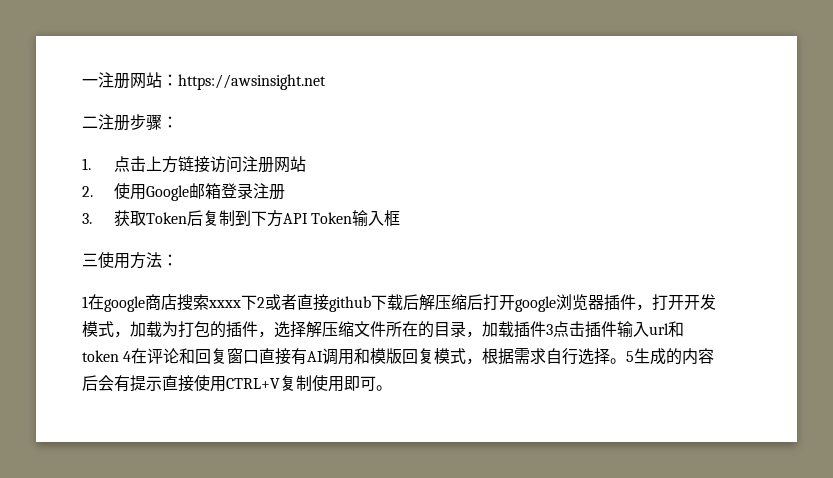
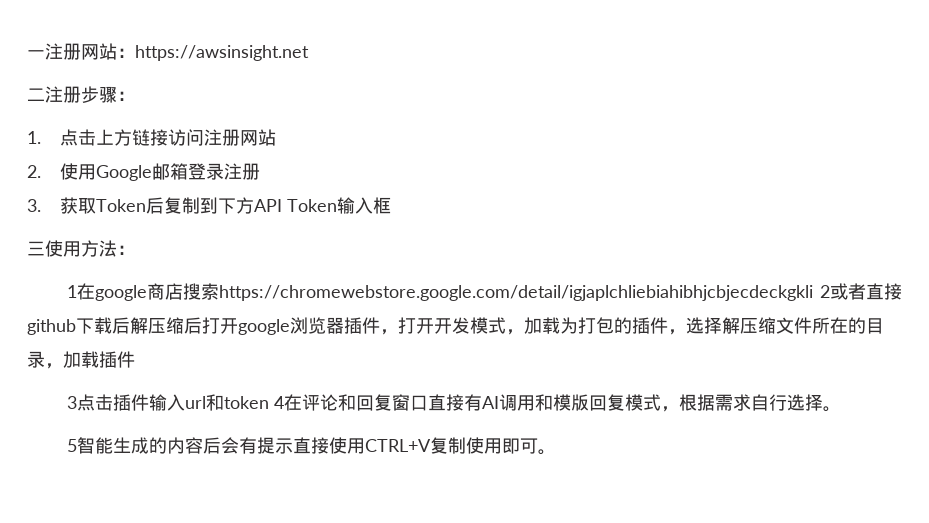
[208,295,257,310] xxxx下 -> [218,285,813,301] https://chromewebstore.google.com/detail/igjaplchliebiahibhjcbjecdeckgkli
(546, 329) none -> (135, 359) //
[626,351,635,362] 5 -> [66,437,113,454] // 5智能

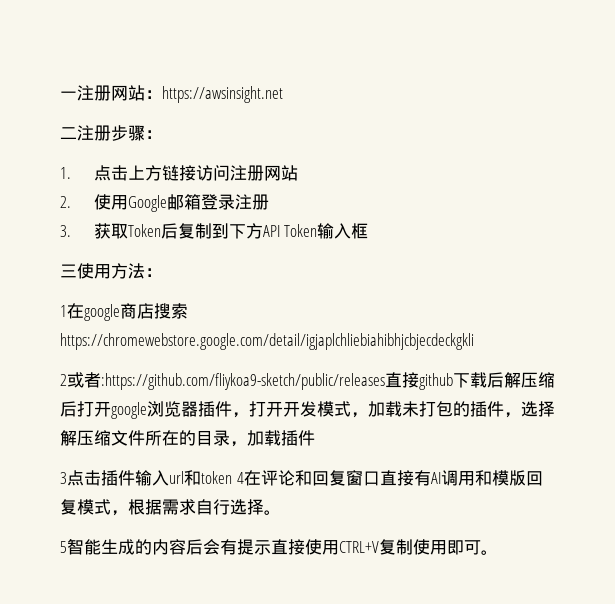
(813, 293) none -> (474, 341) //
(866, 291) none -> [101,373,385,390] :https://github.com/fliykoa9-sketch/public/releases
[560,317,578,334] 为 -> [402,401,419,417] 未

